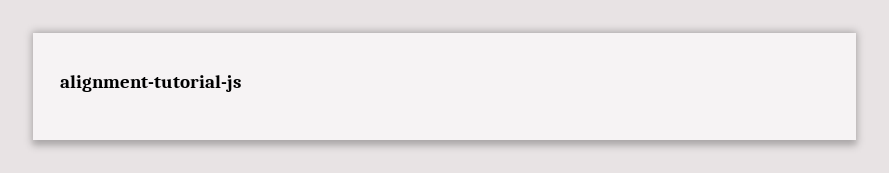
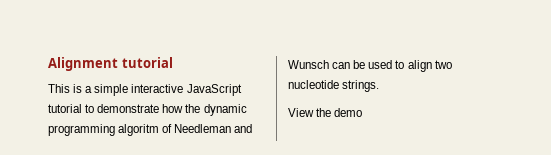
[60,75,241,92] alignment-tutorial-js -> [48,57,173,71] [48,84,242,96] [48,104,247,116] [48,124,253,136] [288,60,452,72] [288,80,380,92] [288,108,363,117] Alignment tutorial // This is a simple interactive JavaScript tutorial to demonstrate how the dynamic programming algoritm of Needleman and Wunsch can be used to align two nucleotide strings. // View the demo

